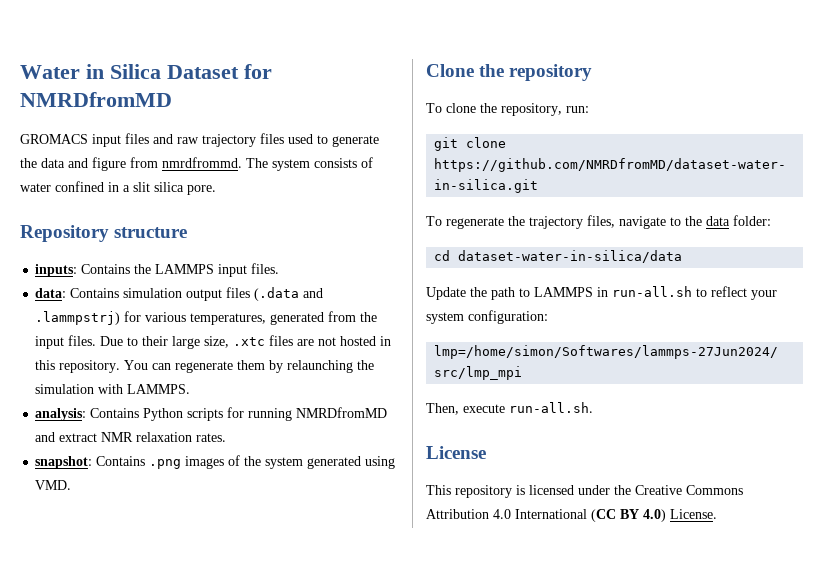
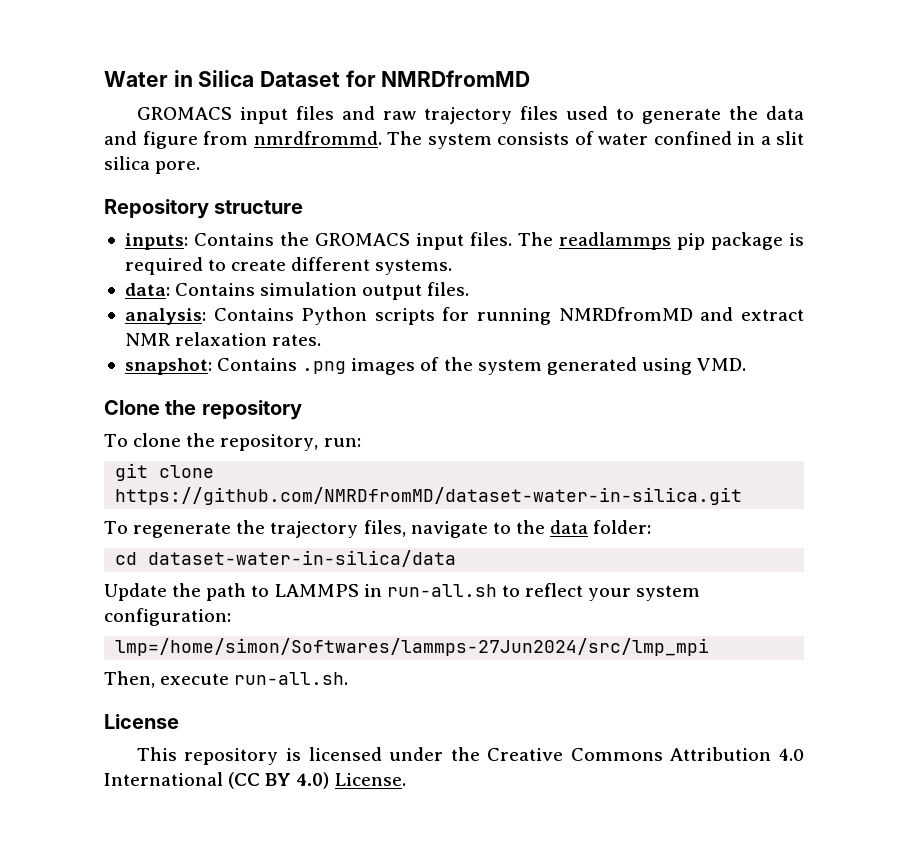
[155,263,280,277] [35,287,324,301] [35,311,378,325] [35,335,392,349] [35,360,375,373] [35,384,191,394] LAMMPS input files. // data: Contains simulation output files (.data and .lammpstrj) for various temperatures, generated from the input files. Due to their large size, .xtc files are not hosted in this repository. You can regenerate them by relaunching the simulation with LAMMPS. -> [314,232,804,250] [124,257,453,275] [124,282,470,300] GROMACS input files. The readlammps pip package is required to create different systems. // data: Contains simulation output files.

